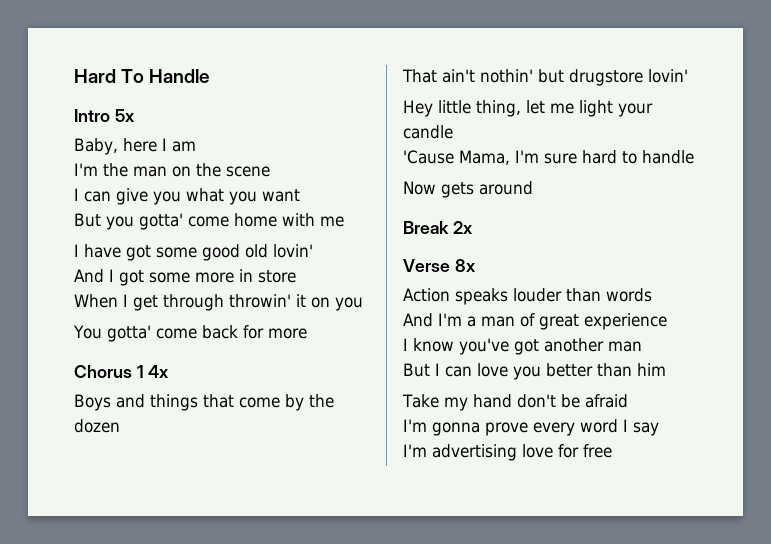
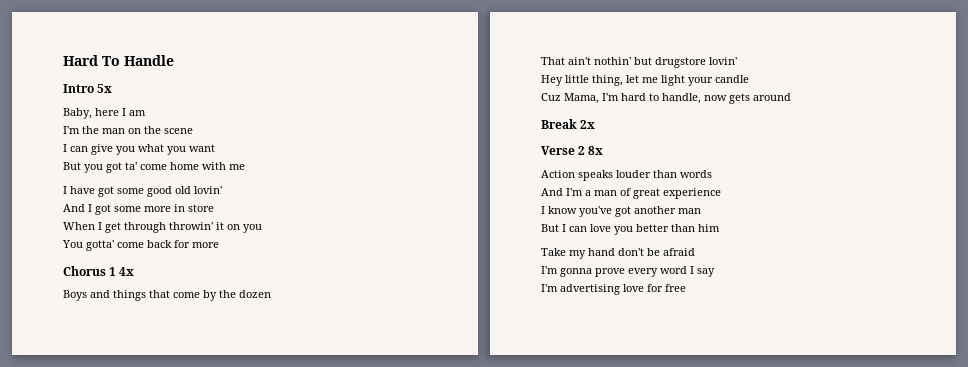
[139,213,183,230] gotta' -> [106,162,137,173] got ta'
[403,150,454,164] 'Cause -> [541,93,561,101] Cuz
[544,153,577,164] sure -> (619, 97) none
[642,150,694,164] [403,181,436,195] handle // Now -> [662,93,727,104] handle, now
(450, 265) none -> [578,146,586,155] 2

